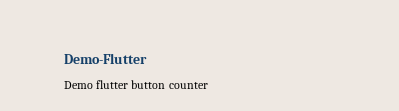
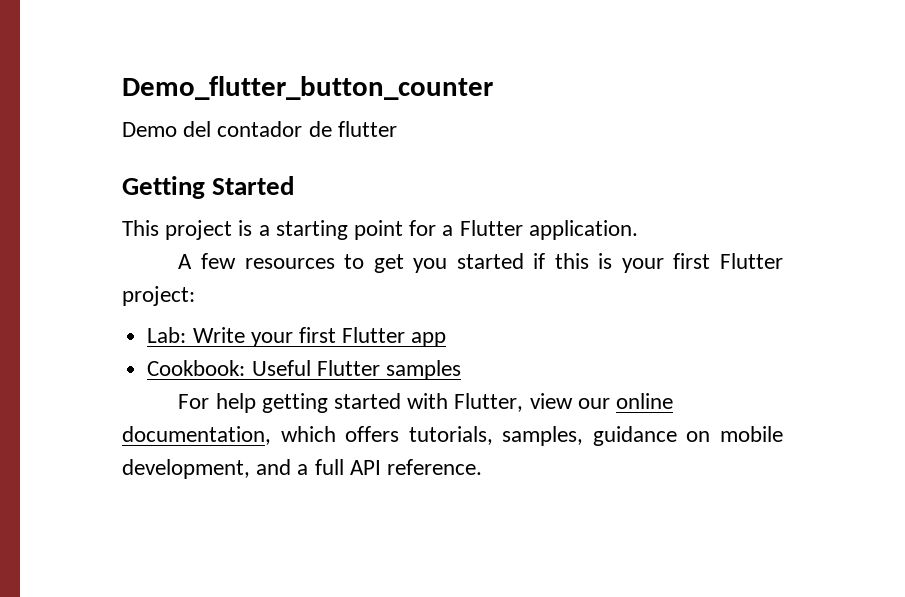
[64,53,147,64] Demo-Flutter -> [122,76,493,100] Demo_flutter_button_counter
[96,80,208,89] flutter button counter -> [183,121,397,137] [122,176,295,199] [122,220,638,240] [178,253,783,273] [122,286,195,306] [147,327,447,347] [147,360,461,380] [178,393,674,413] [122,426,783,446] [122,459,483,479] del contador de flutter // Getting Started // This project is a starting point for a Flutter application. // A few resources to get you started if this is your first Flutter project: // Lab: Write your first Flutter app // Cookbook: Useful Flutter samples // For help getting started with Flutter, view our online documentation, which offers tutorials, samples, guidance on mobile development, and a full API reference.

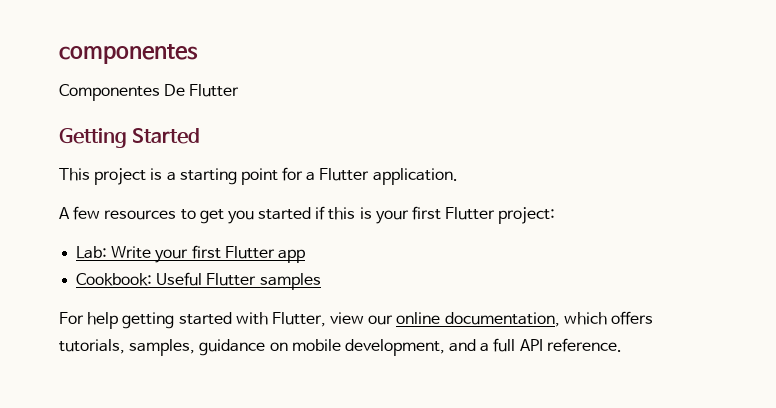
[122,76,493,100] [122,121,397,137] Demo_flutter_button_counter // Demo del contador de flutter -> [59,44,198,64] [59,84,240,101] componentes // Componentes De Flutter

